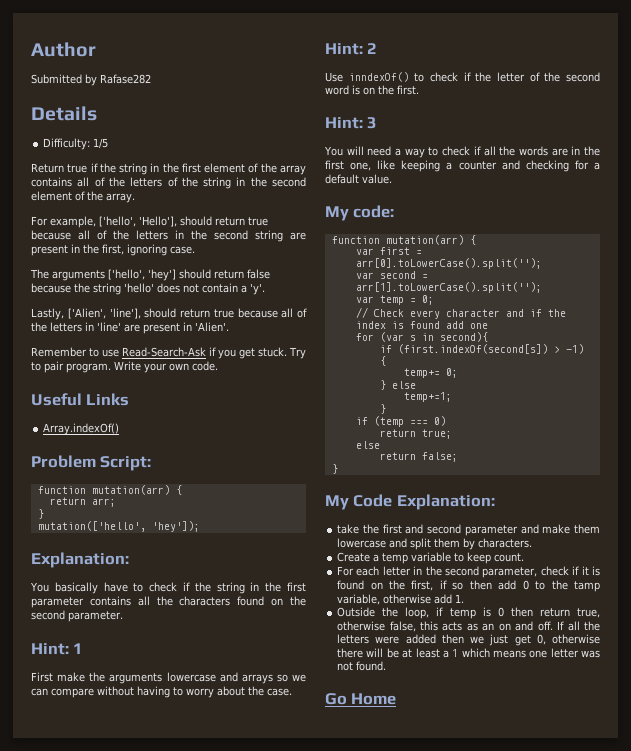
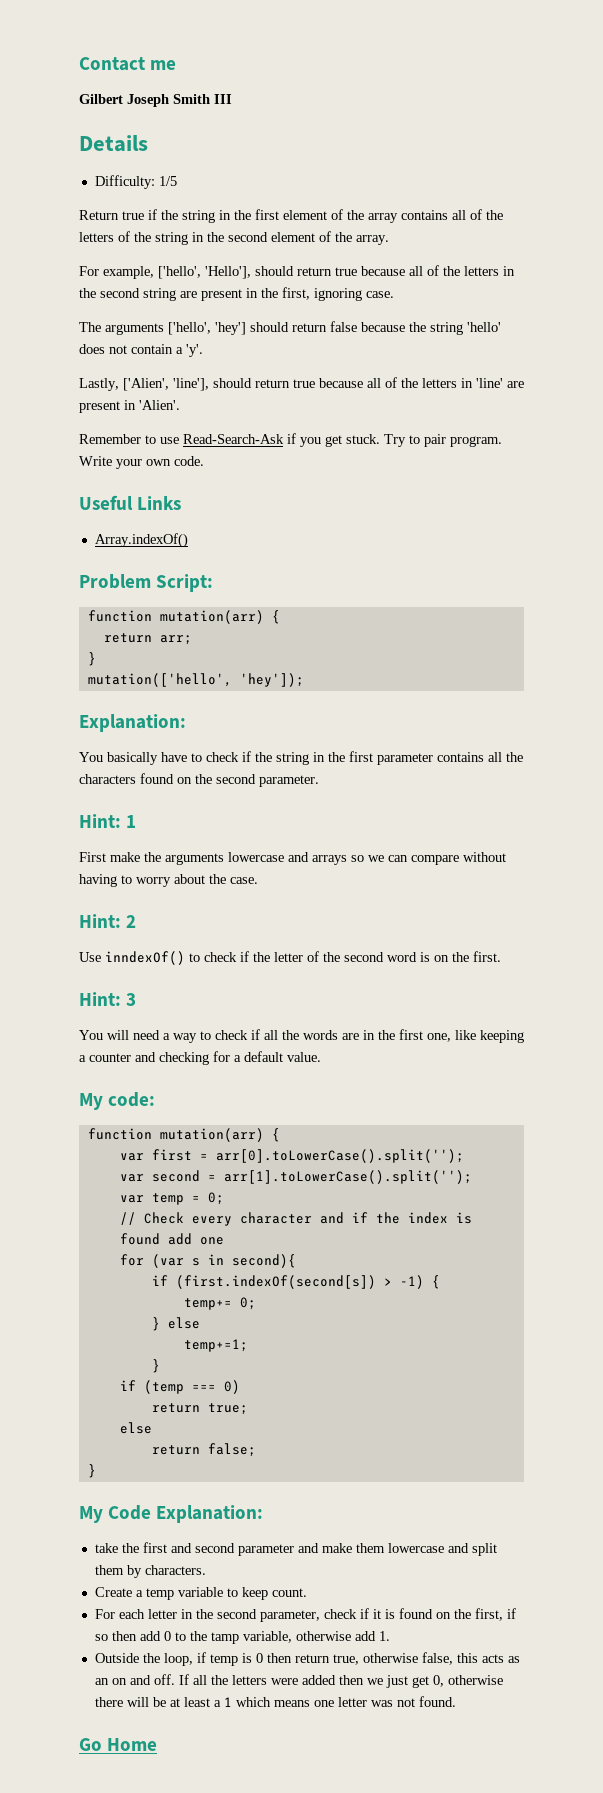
[31,42,96,57] [31,74,151,86] Author // Submitted by Rafase282 -> [79,57,177,71] [79,94,232,107] Contact me // Gilbert Joseph Smith III

